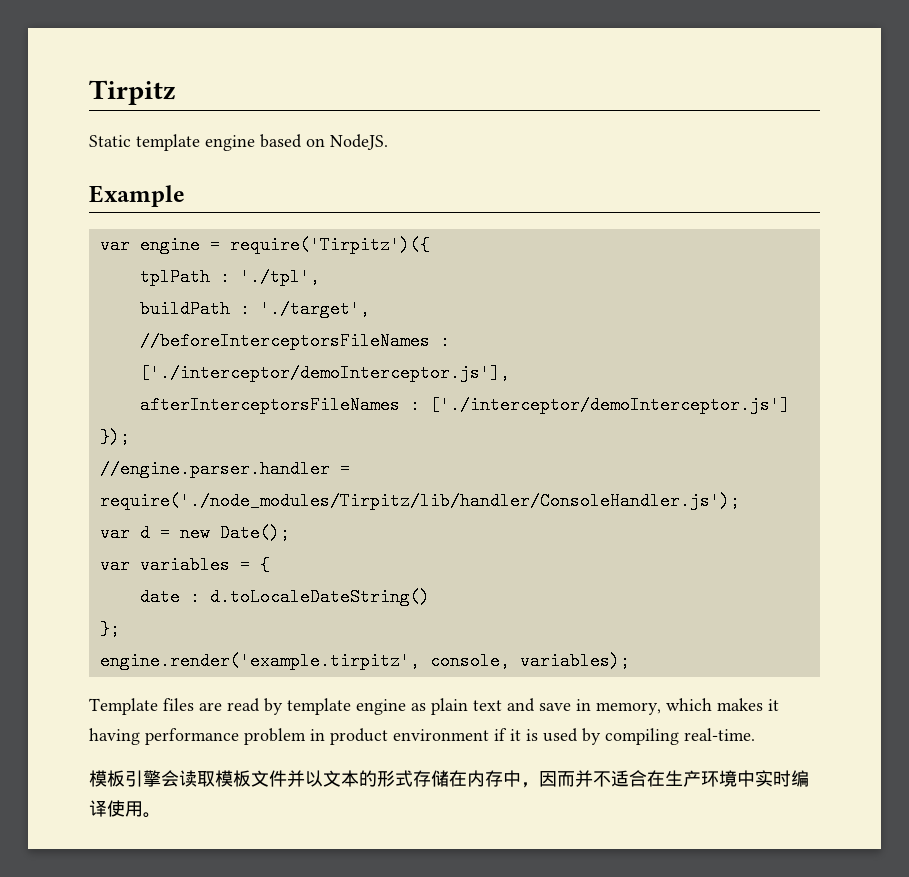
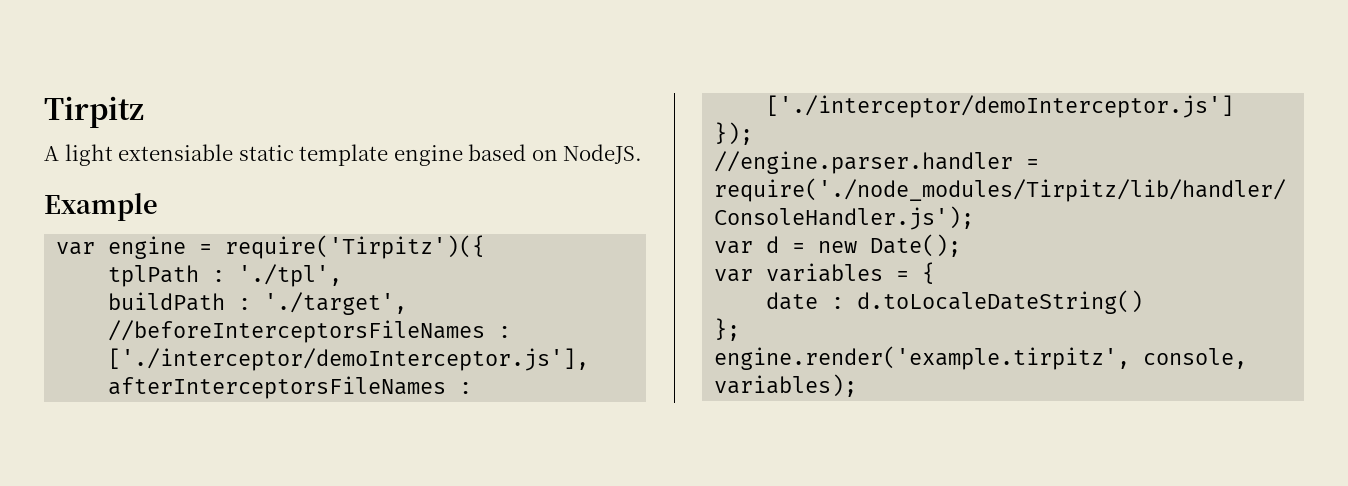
[89,135,131,147] Static -> [44,144,294,166] A light extensiable static
[89,698,779,715] [89,728,755,745] [89,770,809,788] [89,800,161,818] // Template files are read by template engine as plain text and save in memory, which makes it having performance problem in product environment if it is used by compiling real-time. // 模板引擎会读取模板文件并以文本的形式存储在内存中，因而并不适合在生产环境中实时编译使用。 -> (858, 385) none

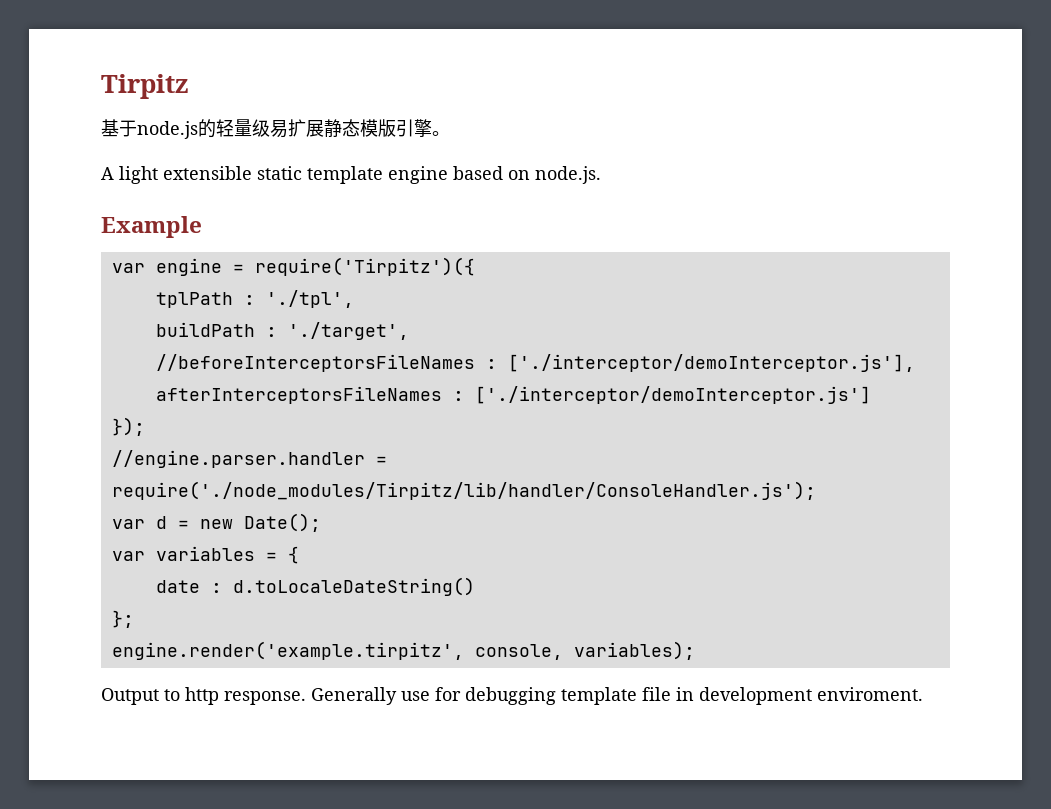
(144, 112) none -> [101,119,450,139] // 基于node.js的轻量级易扩展静态模版引擎。
[118,144,234,161] extensiable -> [163,166,252,180] extensible
[563,144,643,164] NodeJS. -> [535,166,601,184] node.js.
(858, 385) none -> [101,687,923,705] // Output to http response. Generally use for debugging template file in development enviroment.

